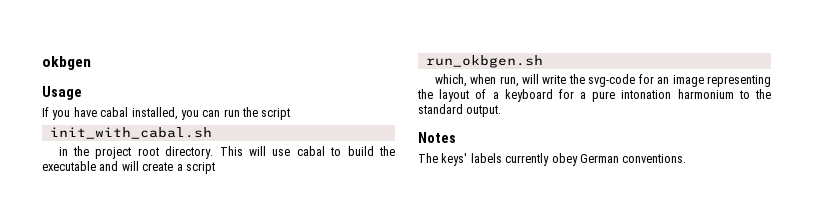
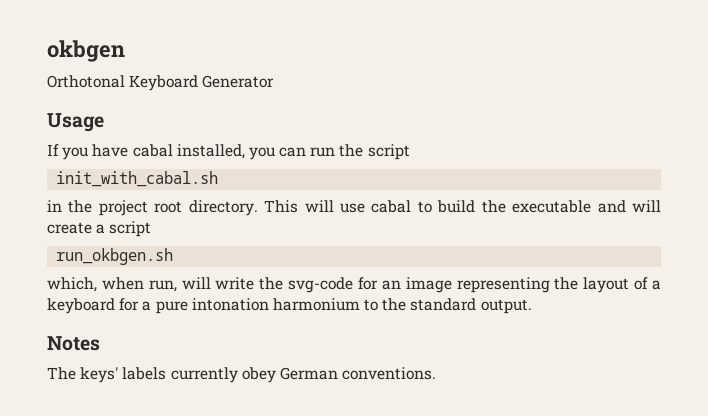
(91, 63) none -> [47,75,275,91] // Orthotonal Keyboard Generator

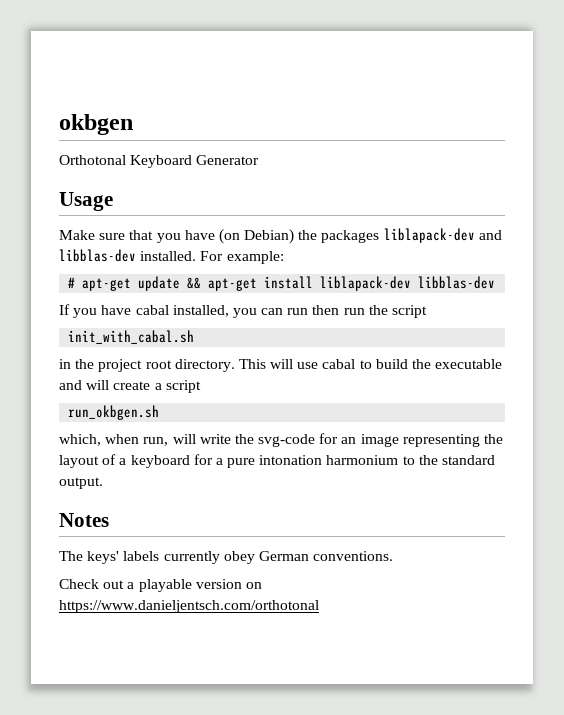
(104, 122) none -> [59,228,502,244] [59,249,284,264] [68,276,496,291] // Make sure that you have (on Debian) the packages liblapack-dev and libblas-dev installed. For example: // # apt-get update && apt-get install liblapack-dev libblas-dev
(336, 152) none -> [312,305,365,315] then run
(437, 373) none -> [59,579,262,592] [59,600,319,613] // Check out a playable version on https://www.danieljentsch.com/orthotonal

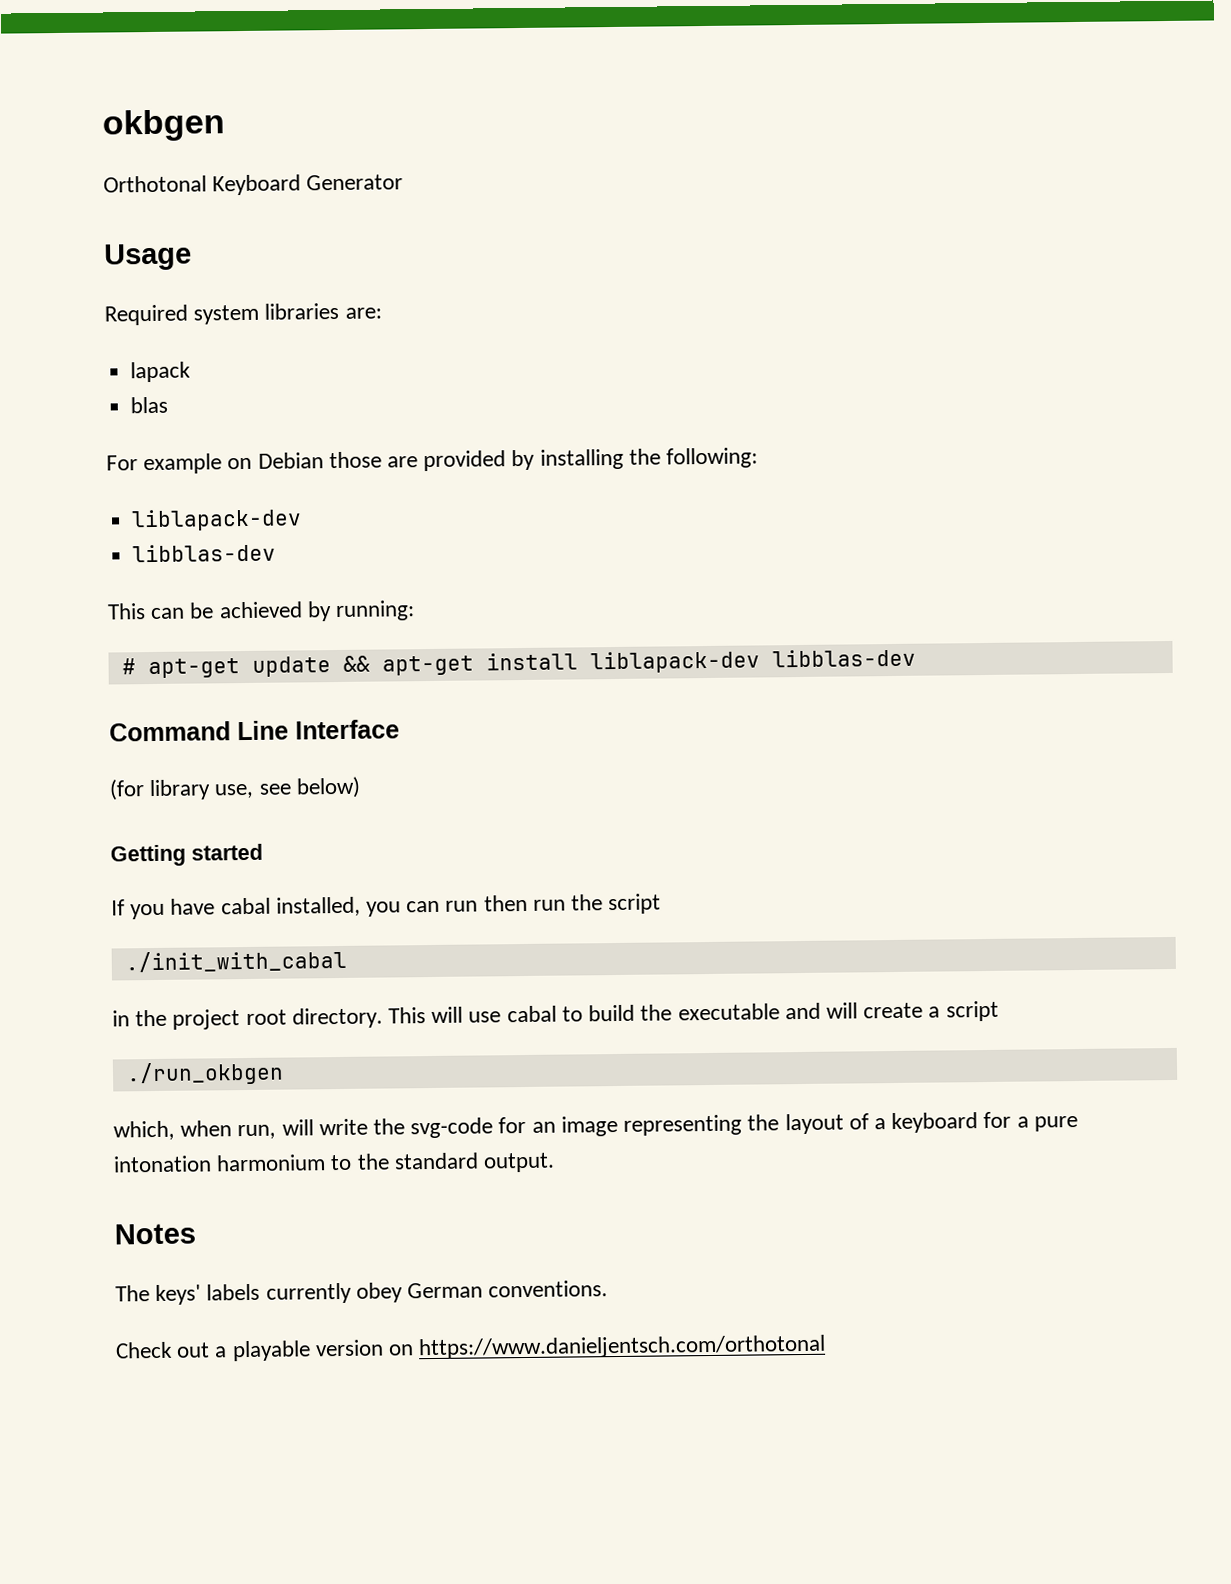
[59,228,502,244] [59,249,284,264] Make sure that you have (on Debian) the packages liblapack-dev and libblas-dev installed. For example: -> [104,302,382,326] [130,361,192,383] [130,396,169,414] [106,447,759,475] [131,508,303,532] [132,543,277,563] [107,600,416,622] Required system libraries are: // lapack // blas // For example on Debian those are provided by installing the following: // liblapack-dev // libblas-dev // This can be achieved by running:
(496, 282) none -> [109,719,400,742] [109,776,361,801] [110,843,263,867] // Command Line Interface // (for library use, see below) // Getting started
[68,330,195,344] init_with_cabal.sh -> [124,949,347,973] ./init_with_cabal
[68,405,160,420] run_okbgen.sh -> [125,1061,284,1086] ./run_okbgen

